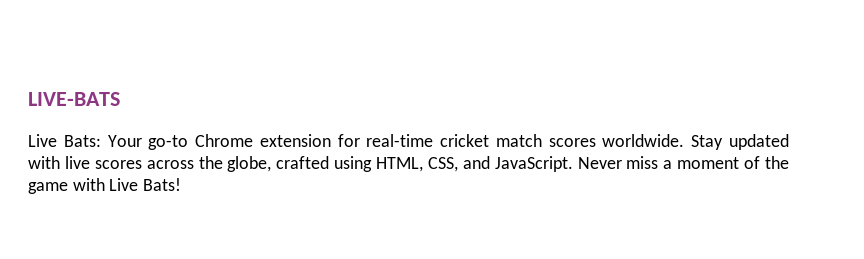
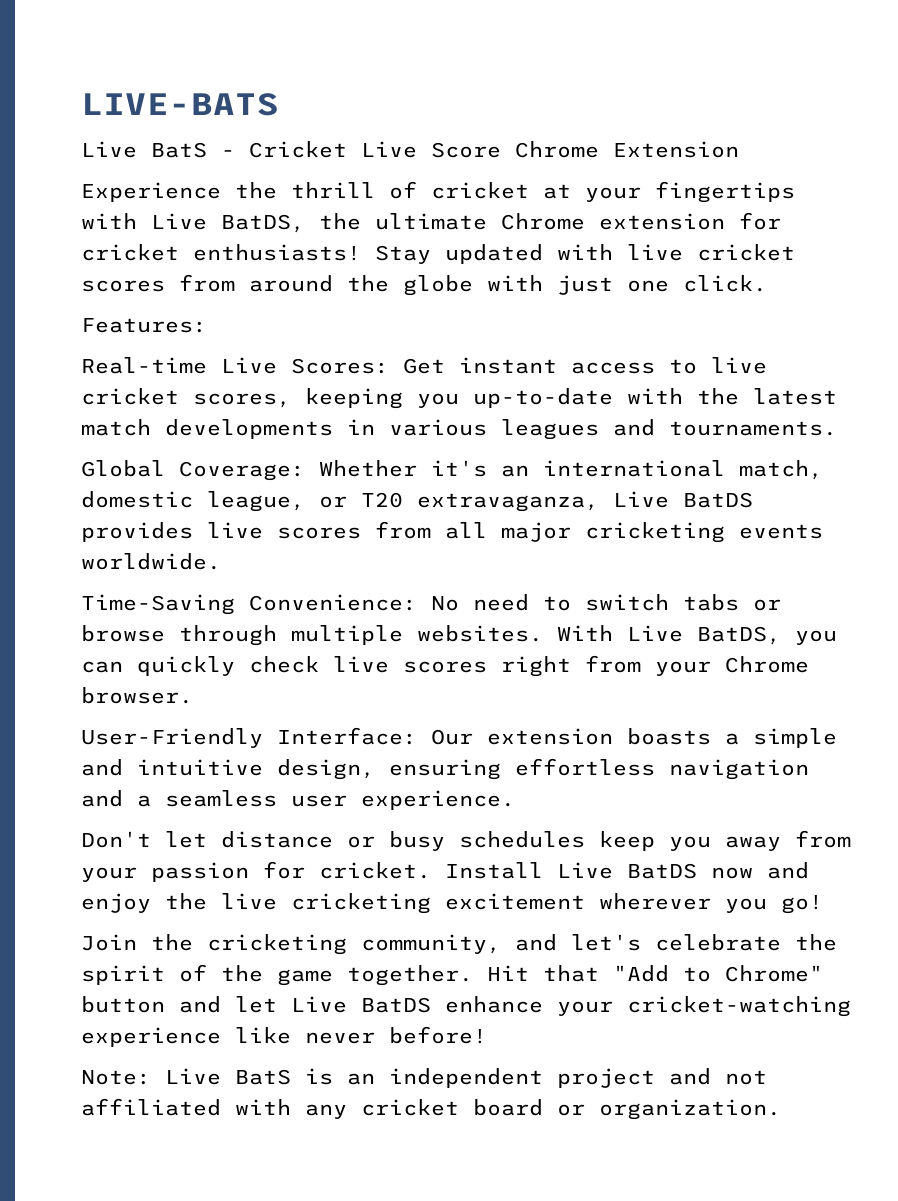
[63,134,789,150] [28,156,789,172] [28,178,182,194] Bats: Your go-to Chrome extension for real-time cricket match scores worldwide. Stay updated with live scores across the globe, crafted using HTML, CSS, and JavaScript. Never miss a moment of the game with Live Bats! -> [151,141,739,158] [81,181,795,203] [81,212,781,233] [81,244,795,264] [81,274,767,296] [81,318,207,333] [81,357,767,374] [81,388,837,409] [81,419,837,440] [81,460,823,481] [81,491,753,512] [81,521,823,543] [81,553,221,570] [81,594,781,615] [81,625,837,646] [81,655,809,677] [81,687,193,704] [81,727,837,748] [81,758,809,780] [81,790,515,810] [81,830,851,851] [81,861,809,882] [81,893,823,914] [81,934,837,955] [81,964,823,986] [81,996,851,1017] [81,1026,487,1047] [81,1068,767,1088] [81,1098,781,1120] BatS - Cricket Live Score Chrome Extension // Experience the thrill of cricket at your fingertips with Live BatDS, the ultimate Chrome extension for cricket enthusiasts! Stay updated with live cricket scores from around the globe with just one click. // Features: // Real-time Live Scores: Get instant access to live cricket scores, keeping you up-to-date with the latest match developments in various leagues and tournaments. // Global Coverage: Whether it's an international match, domestic league, or T20 extravaganza, Live BatDS provides live scores from all major cricketing events worldwide. // Time-Saving Convenience: No need to switch tabs or browse through multiple websites. With Live BatDS, you can quickly check live scores right from your Chrome browser. // User-Friendly Interface: Our extension boasts a simple and intuitive design, ensuring effortless navigation and a seamless user experience. // Don't let distance or busy schedules keep you away from your passion for cricket. Install Live BatDS now and enjoy the live cricketing excitement wherever you go! // Join the cricketing community, and let's celebrate the spirit of the game together. Hit that "Add to Chrome" button and let Live BatDS enhance your cricket-watching experience like never before! // Note: Live BatS is an independent project and not affiliated with any cricket board or organization.

